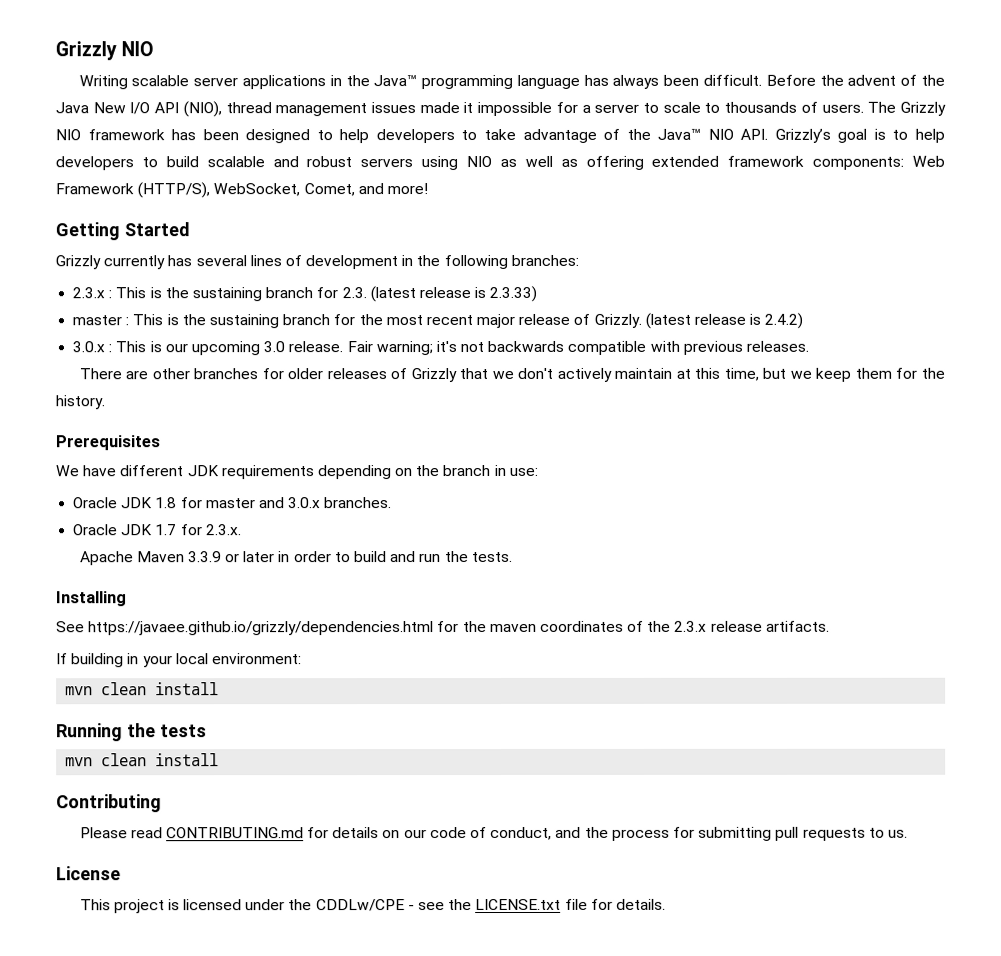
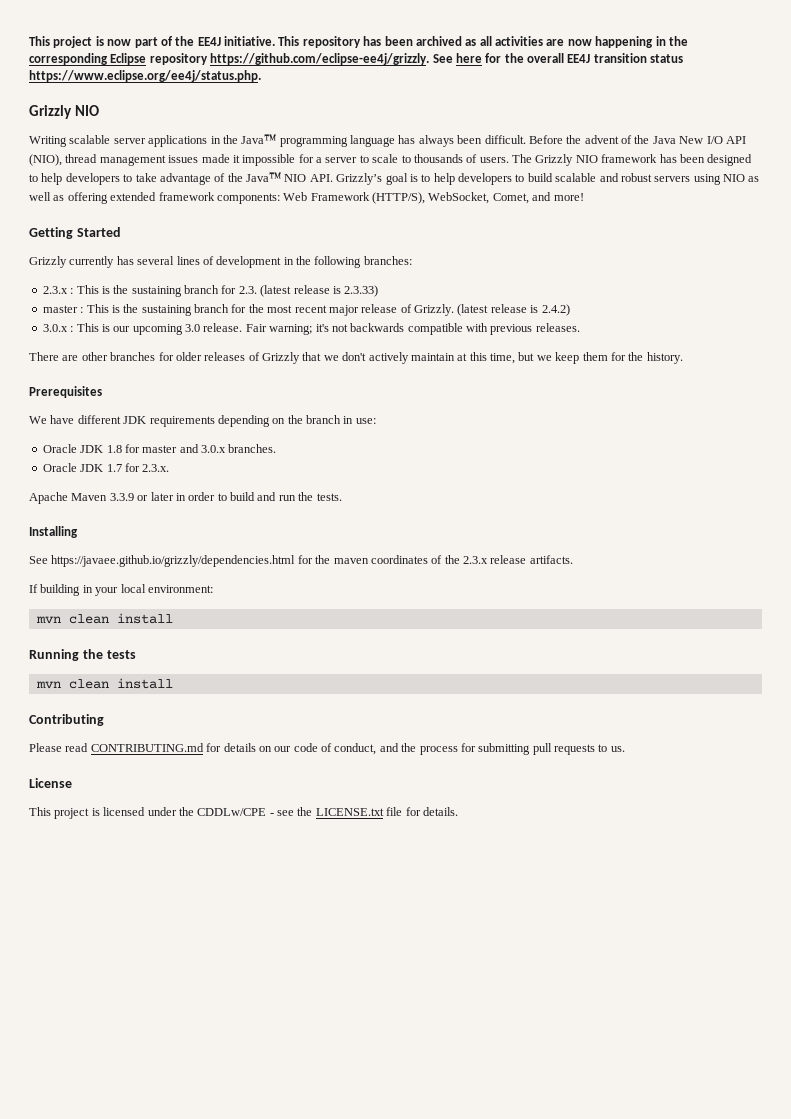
(55, 51) none -> [29,36,688,48] [29,53,684,65] [29,70,261,82] This project is now part of the EE4J initiative. This repository has been archived as all activities are now happening in the corresponding Eclipse repository https://github.com/eclipse-ee4j/grizzly. See here for the overall EE4J transition status https://www.eclipse.org/ee4j/status.php. //

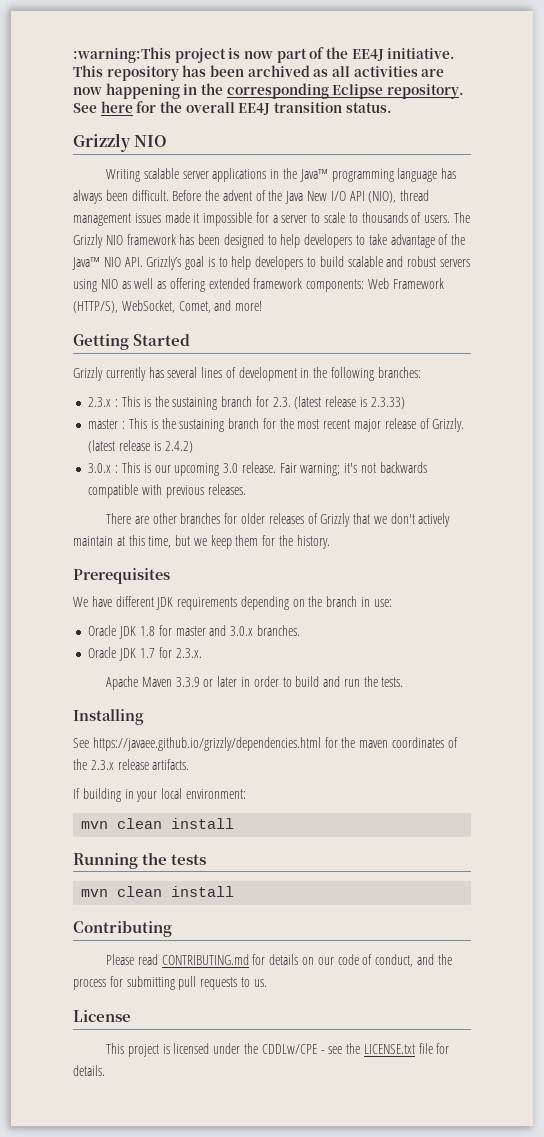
[29,36,50,46] This -> [73,47,171,63] :warning:This
[149,53,430,65] repository https://github.com/eclipse-ee4j/grizzly. -> [386,84,464,99] repository.
[650,54,684,63] [29,70,261,82] status https://www.eclipse.org/ee4j/status.php. -> [345,102,392,113] status.

